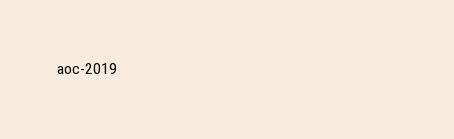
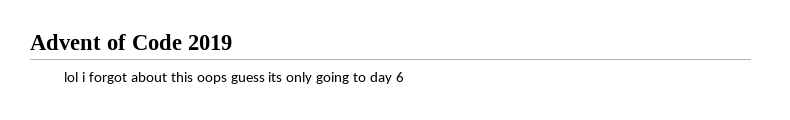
[57,63,117,74] aoc-2019 -> [30,34,233,50] [64,72,404,84] Advent of Code 2019 // lol i forgot about this oops guess its only going to day 6

